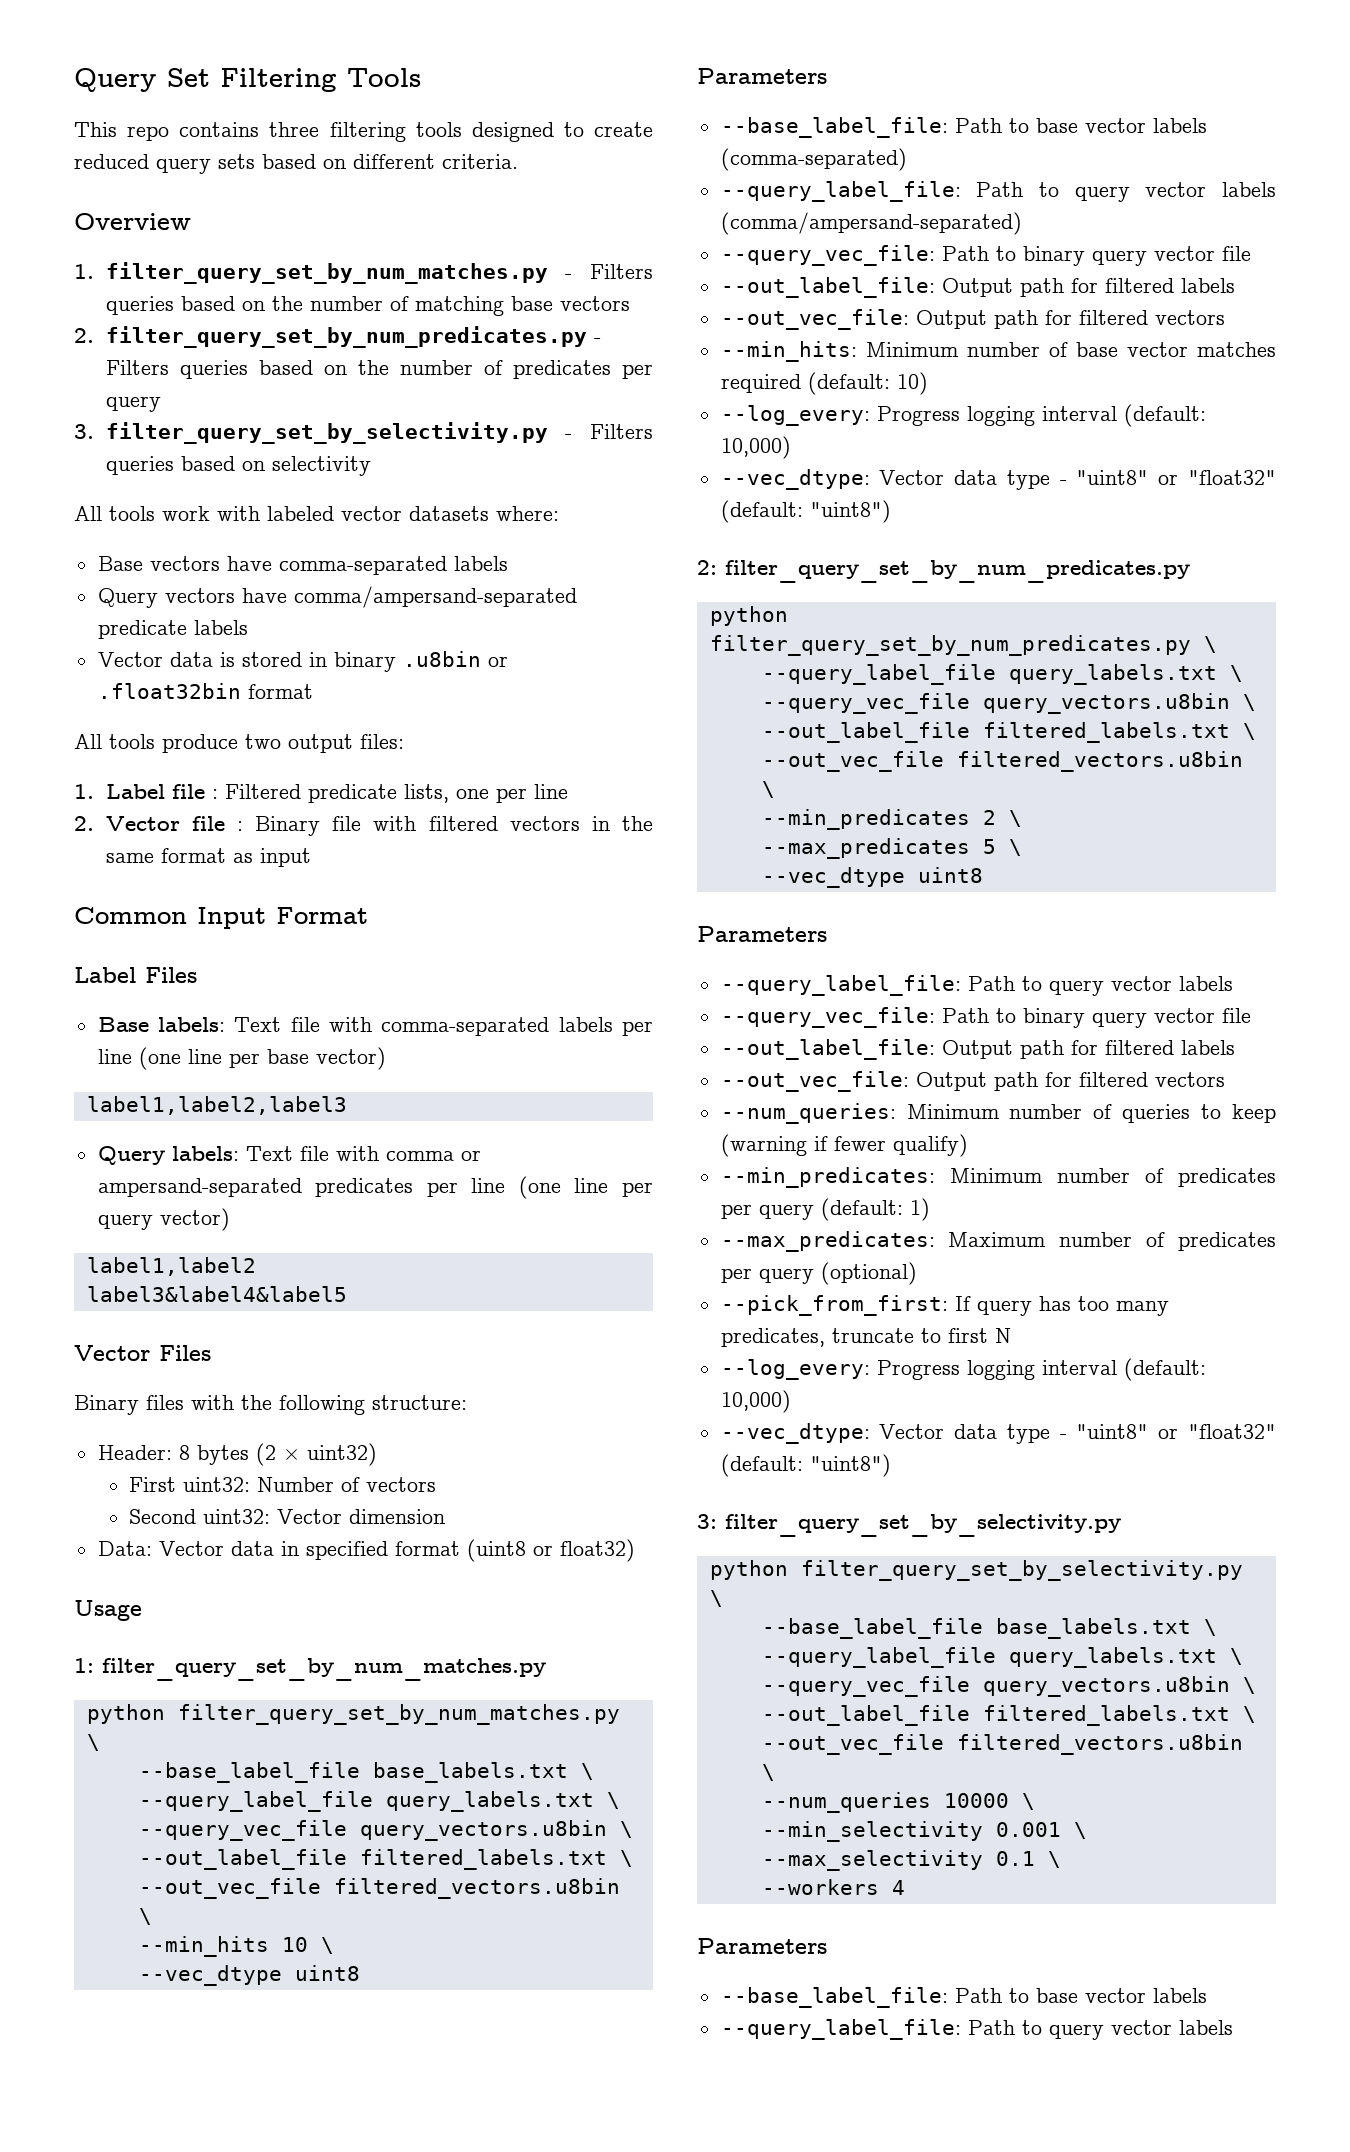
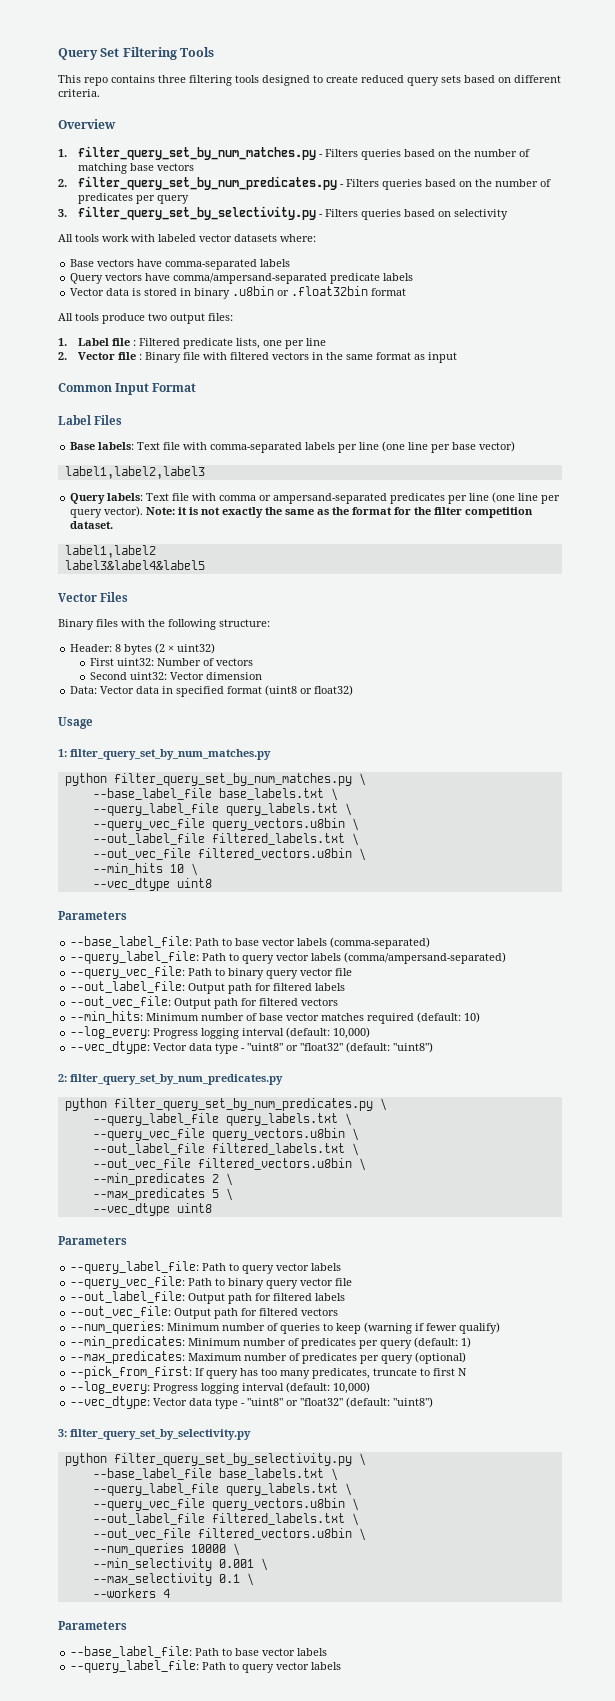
[159,1208,230,1231] vector) -> [104,506,534,518] [70,521,114,529] vector). Note: it is not exactly the same as the format for the filter competition dataset.

